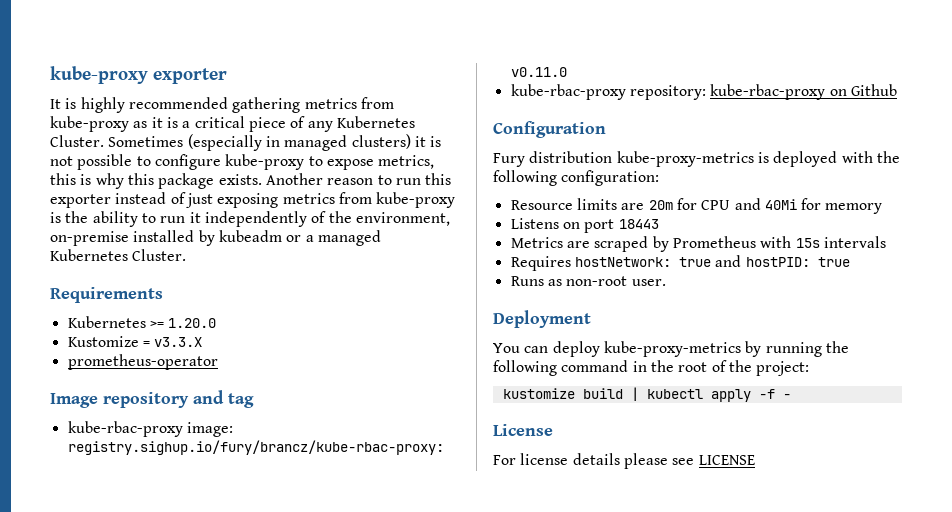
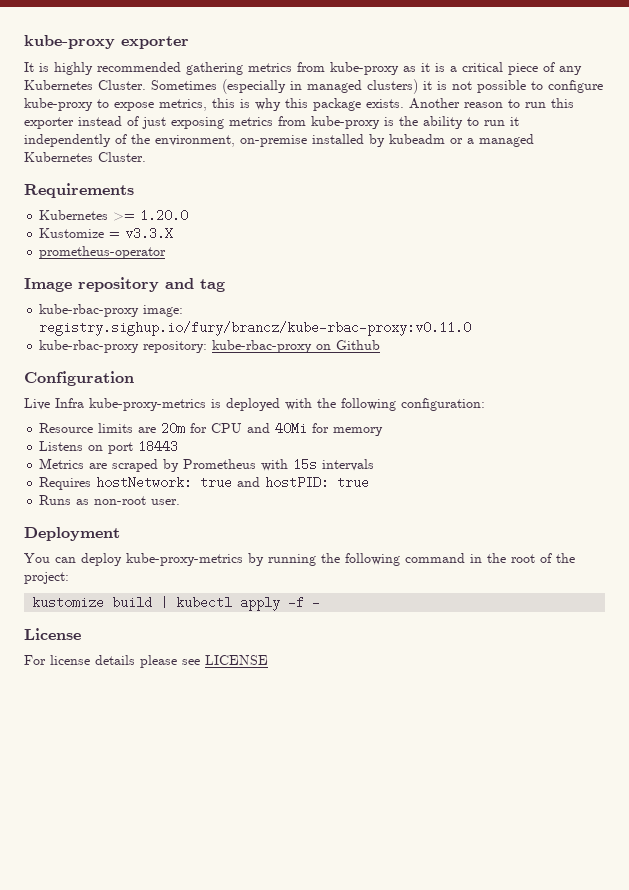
[493,151,613,167] Fury distribution -> [24,398,84,410] Live Infra

